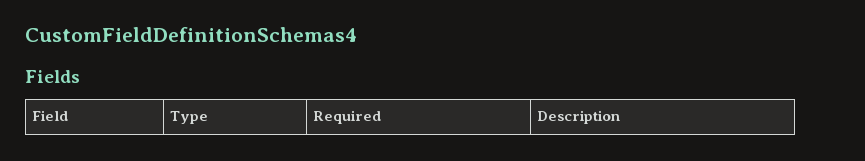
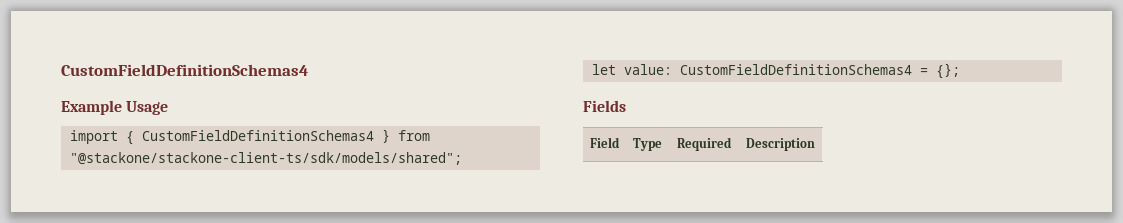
[25,27,357,42] CustomFieldDefinitionSchemas4 -> [61,64,308,76] [61,100,169,115] [69,129,430,145] [69,152,462,165] [591,63,960,79] CustomFieldDefinitionSchemas4 // Example Usage // import { CustomFieldDefinitionSchemas4 } from "@stackone/stackone-client-ts/sdk/models/shared"; // let value: CustomFieldDefinitionSchemas4 = {};

